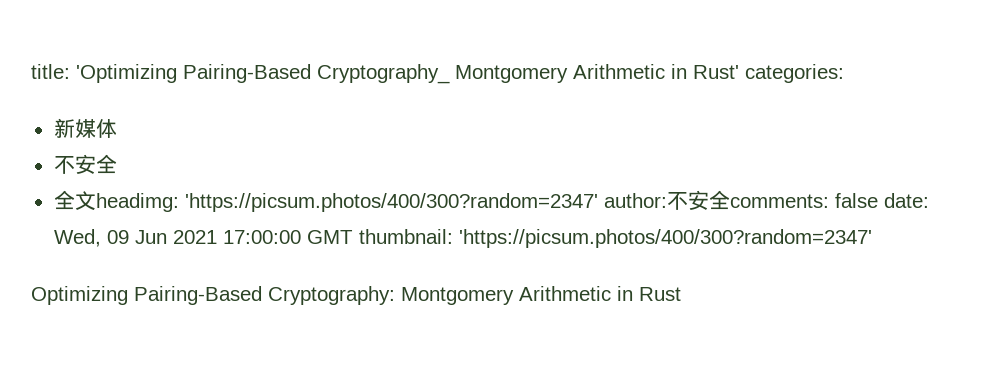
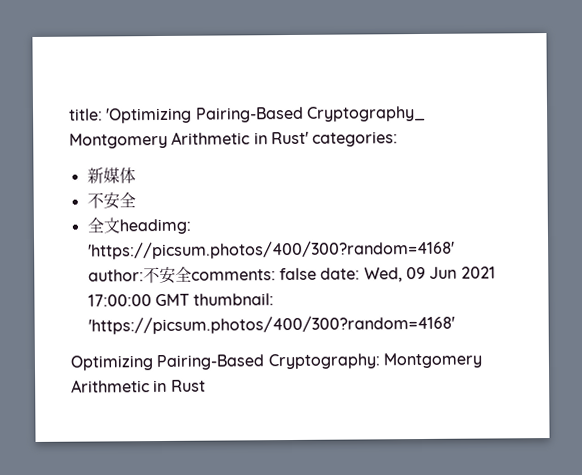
[184,193,598,212] 'https://picsum.photos/400/300?random=2347' -> [87,239,455,260] 'https://picsum.photos/400/300?random=4168'
[458,229,872,248] 'https://picsum.photos/400/300?random=2347' -> [87,314,455,335] 'https://picsum.photos/400/300?random=4168'

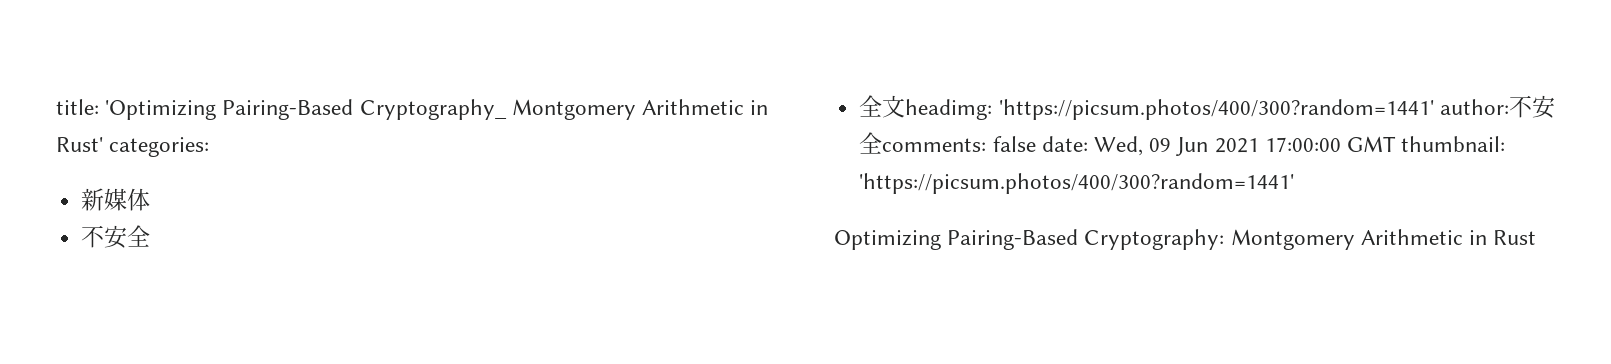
[87,239,455,260] 'https://picsum.photos/400/300?random=4168' -> [998,99,1434,120] 'https://picsum.photos/400/300?random=1441'
[87,314,455,335] 'https://picsum.photos/400/300?random=4168' -> [859,173,1295,194] 'https://picsum.photos/400/300?random=1441'

